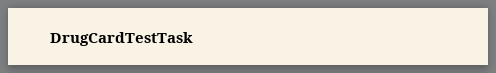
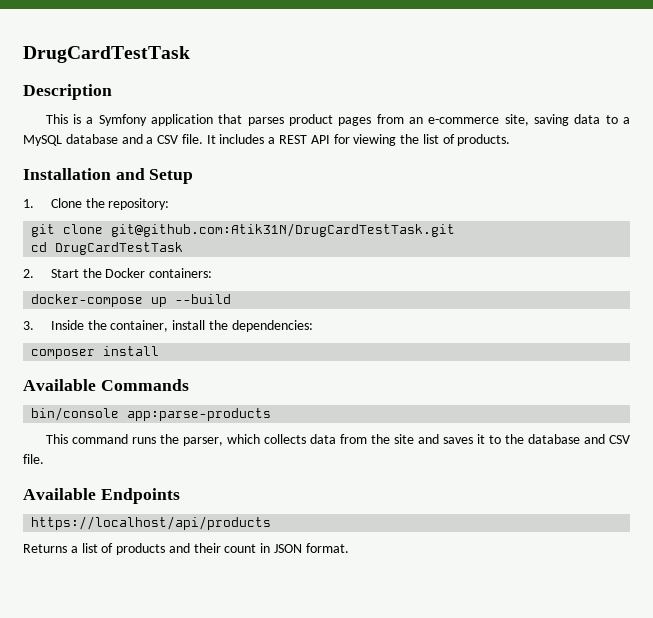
[50,32,193,46] DrugCardTestTask -> [23,46,190,63] [23,84,112,100] [45,114,631,126] [23,134,511,146] [23,168,194,184] [23,198,170,210] [31,223,456,237] [31,242,184,255] [23,268,213,278] [31,294,232,307] [23,320,313,332] [31,346,160,359] [23,379,189,391] [31,407,272,421] [45,434,630,446] [23,454,44,464] [23,488,180,504] [31,516,272,530] [23,543,349,555] DrugCardTestTask // Description // This is a Symfony application that parses product pages from an e-commerce site, saving data to a MySQL database and a CSV file. It includes a REST API for viewing the list of products. // Installation and Setup // 1. Clone the repository: // git clone git@github.com:Atik31N/DrugCardTestTask.git // cd DrugCardTestTask // 2. Start the Docker containers: // docker-compose up --build // 3. Inside the container, install the dependencies: // composer install // Available Commands // bin/console app:parse-products // This command runs the parser, which collects data from the site and saves it to the database and CSV file. // Available Endpoints // https://localhost/api/products // Returns a list of products and their count in JSON format.

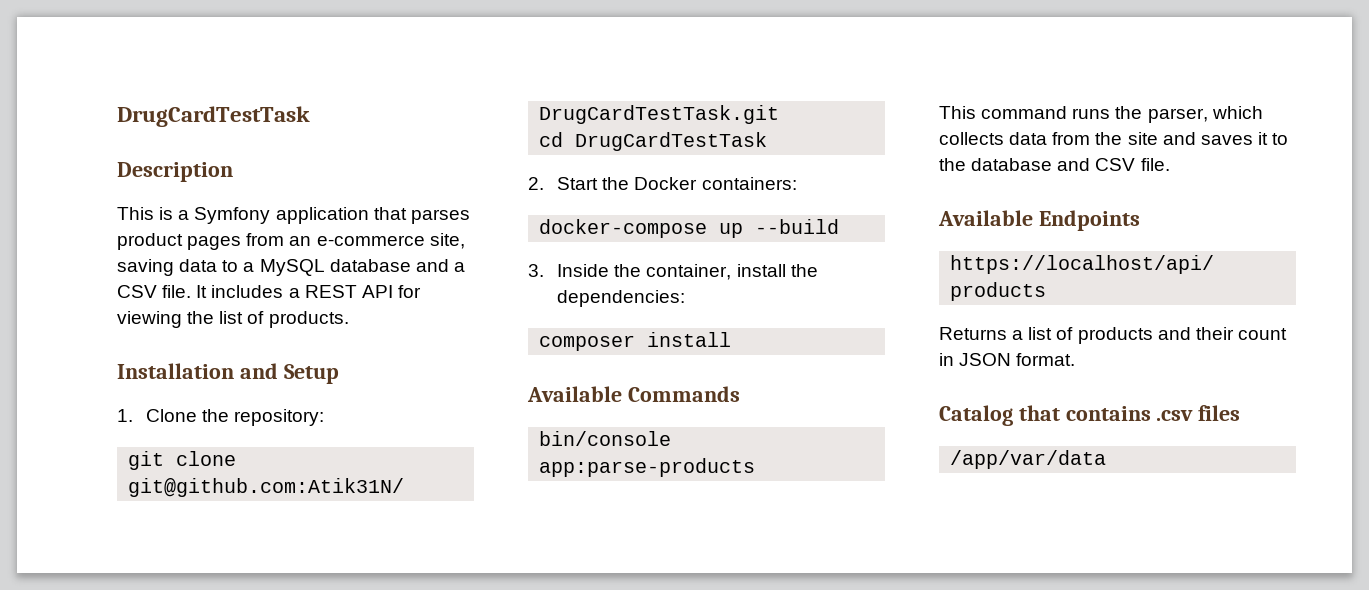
(349, 548) none -> [939,405,1241,426] [950,450,1107,469] // Catalog that contains .csv files // /app/var/data

